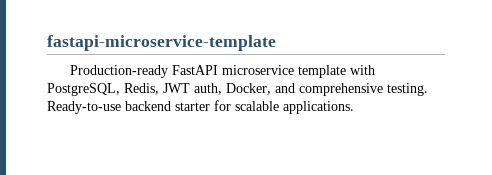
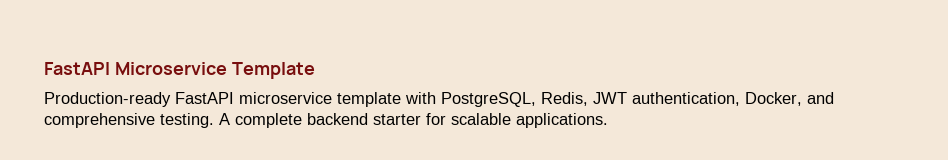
[47,35,276,51] fastapi-microservice-template -> [44,62,315,79] FastAPI Microservice Template
[194,83,222,95] auth, -> [632,92,740,106] authentication,
[47,101,121,114] Ready-to-use -> [219,113,302,128] A complete

